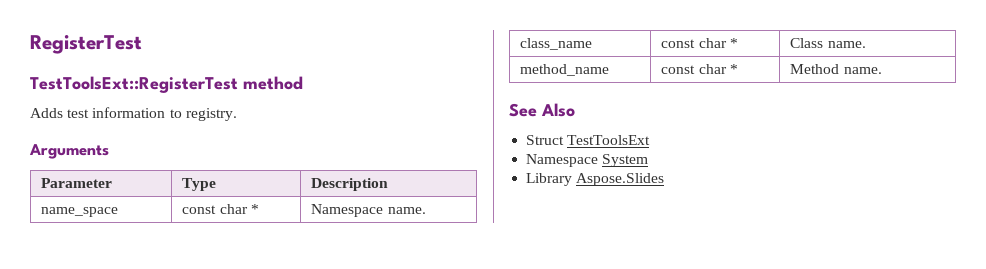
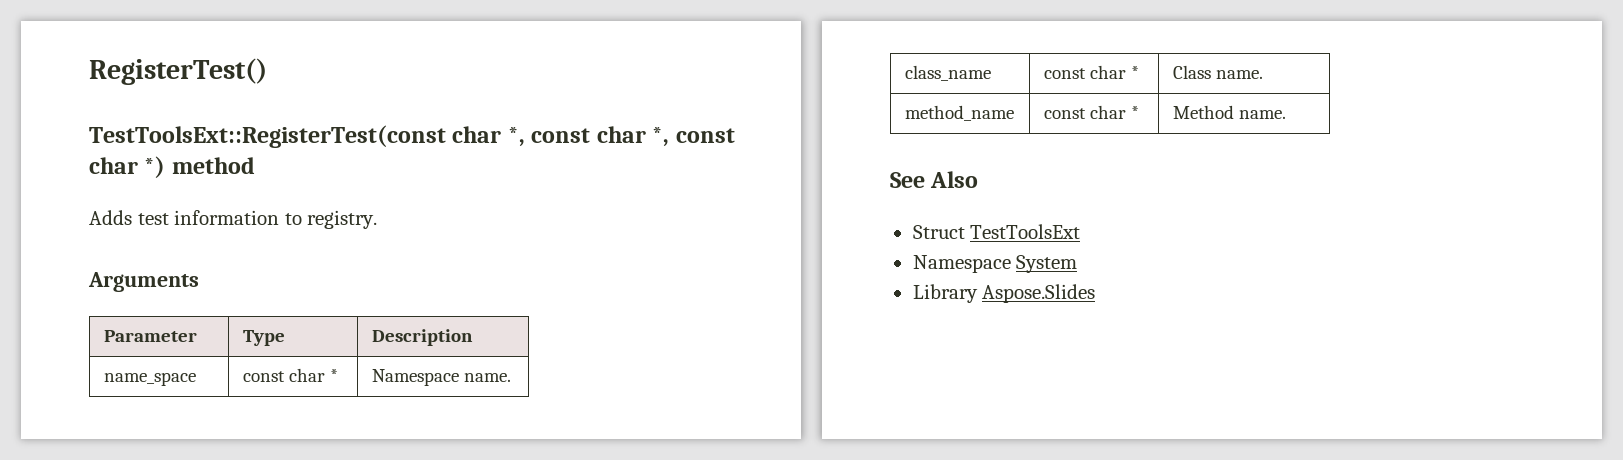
[30,35,142,54] [30,76,238,93] RegisterTest // TestToolsExt::RegisterTest -> [89,58,267,85] [89,125,735,148] [89,156,166,178] RegisterTest() // TestToolsExt::RegisterTest(const char *, const char *, const char *)

